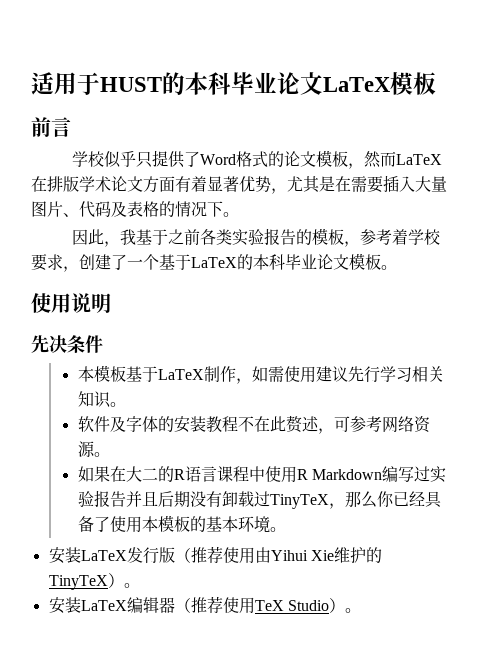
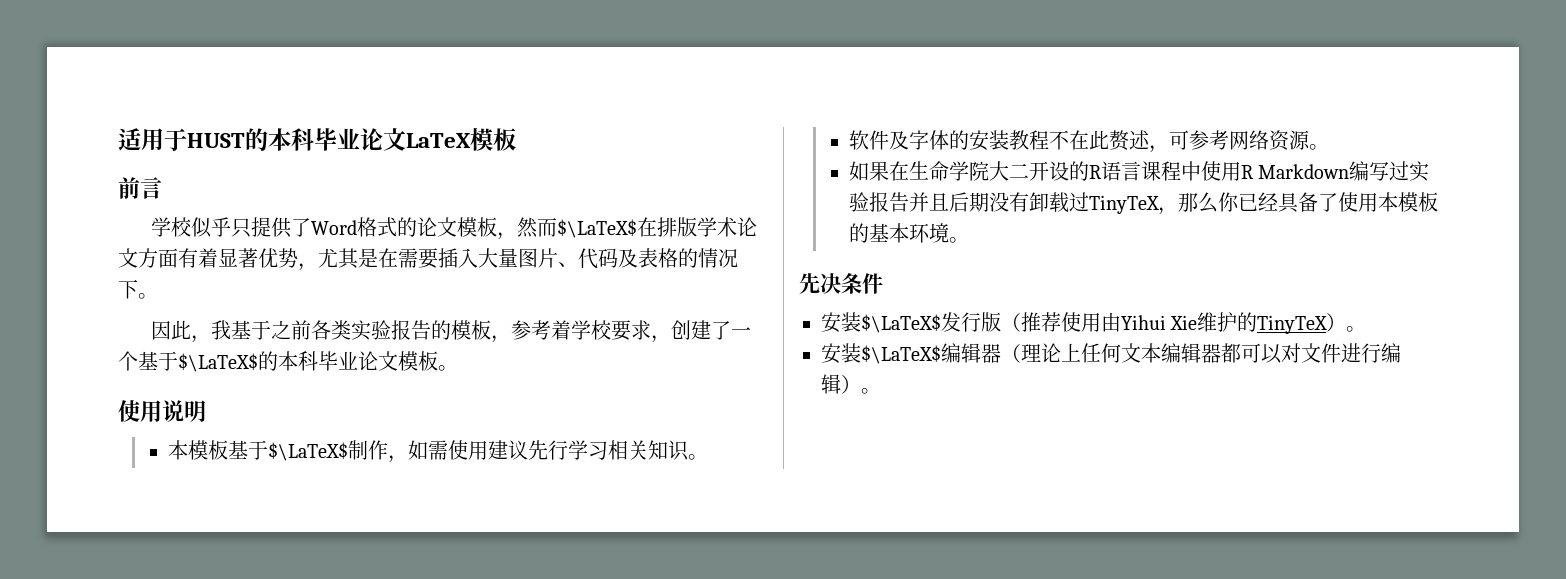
[395,154,442,165] LaTeX -> [556,219,637,238] $\LaTeX$
[191,257,237,268] LaTeX -> [178,353,258,372] $\LaTeX$
[31,335,103,353] // 先决条件 -> (206, 411) none
[157,369,204,380] LaTeX -> [267,442,348,461] $\LaTeX$
[125,466,158,482] 大二 -> [908,161,1069,181] 生命学院大二开设
[48,547,127,564] // 安装LaTeX -> [799,273,883,294] [821,312,941,333] // 先决条件 // 安装$\LaTeX$
[80,600,127,611] LaTeX -> [861,345,941,364] $\LaTeX$
[190,596,329,614] 推荐使用TeX Studio -> [1021,343,1401,364] [821,374,841,394] 理论上任何文本编辑器都可以对文件进行编辑

